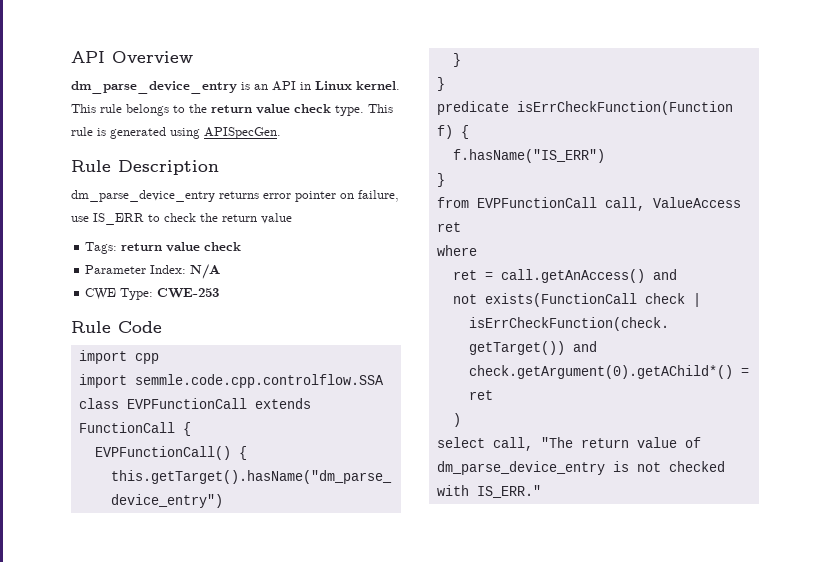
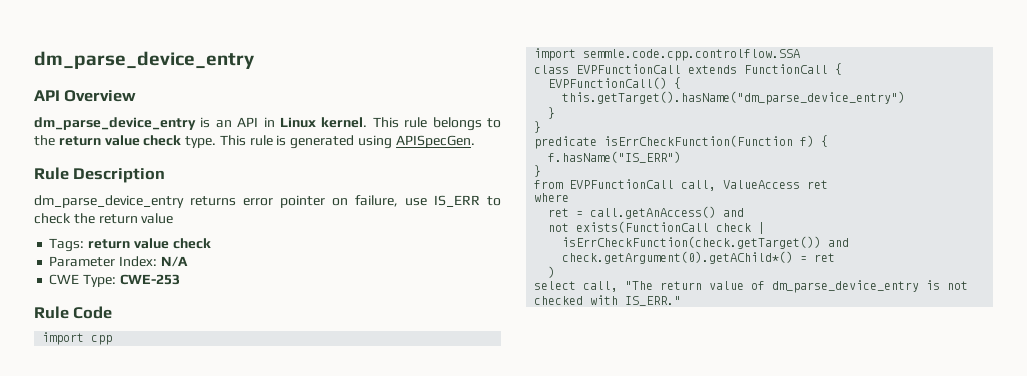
(71, 57) none -> [34,51,254,69] dm_parse_device_entry //

